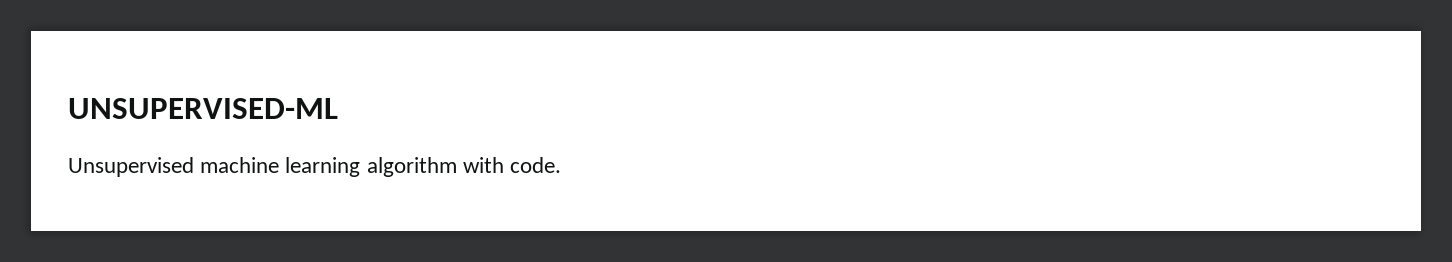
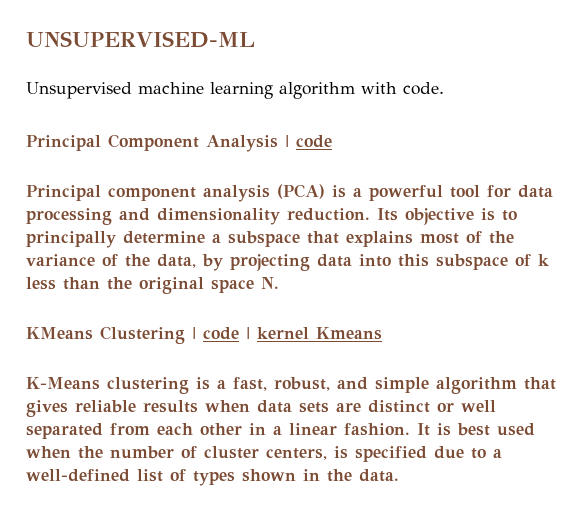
(562, 165) none -> [26,134,332,152] [26,184,553,202] [26,208,517,225] [26,231,514,248] [26,254,549,271] [26,277,279,294] [26,326,382,344] [26,377,556,394] [26,400,496,417] [26,423,535,439] [26,446,502,462] [26,469,399,486] // Principal Component Analysis | code // Principal component analysis (PCA) is a powerful tool for data processing and dimensionality reduction. Its objective is to principally determine a subspace that explains most of the variance of the data, by projecting data into this subspace of k less than the original space N. // KMeans Clustering | code | kernel Kmeans // K-Means clustering is a fast, robust, and simple algorithm that gives reliable results when data sets are distinct or well separated from each other in a linear fashion. It is best used when the number of cluster centers, is specified due to a well-defined list of types shown in the data.

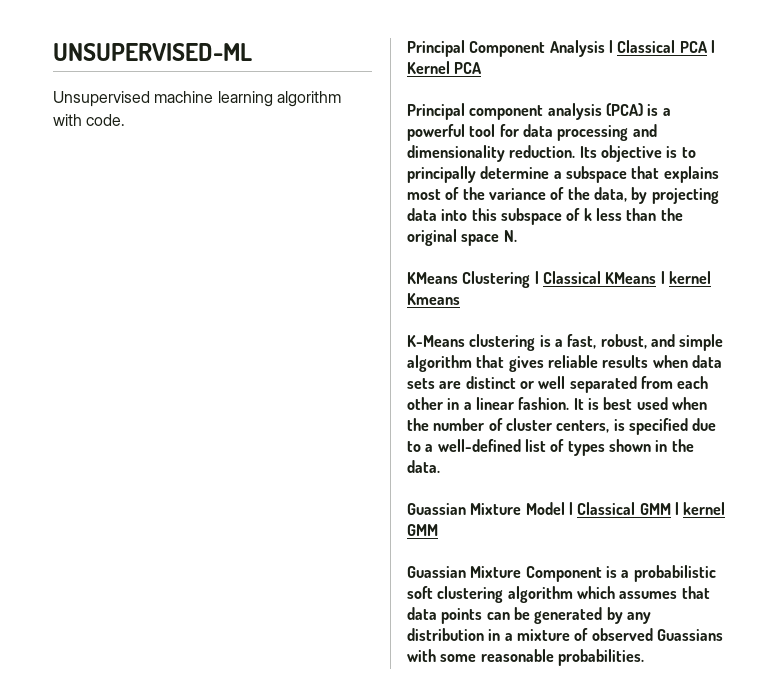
[296,135,332,148] code -> [617,40,715,53] [407,61,483,74] Classical PCA | Kernel PCA
[203,327,239,340] code -> [542,271,657,284] Classical KMeans
(399, 475) none -> [407,502,726,515] [407,524,438,536] [407,565,716,582] [407,586,710,603] [407,607,651,624] [407,628,723,641] [407,649,644,666] // Guassian Mixture Model | Classical GMM | kernel GMM // Guassian Mixture Component is a probabilistic soft clustering algorithm which assumes that data points can be generated by any distribution in a mixture of observed Guassians with some reasonable probabilities.

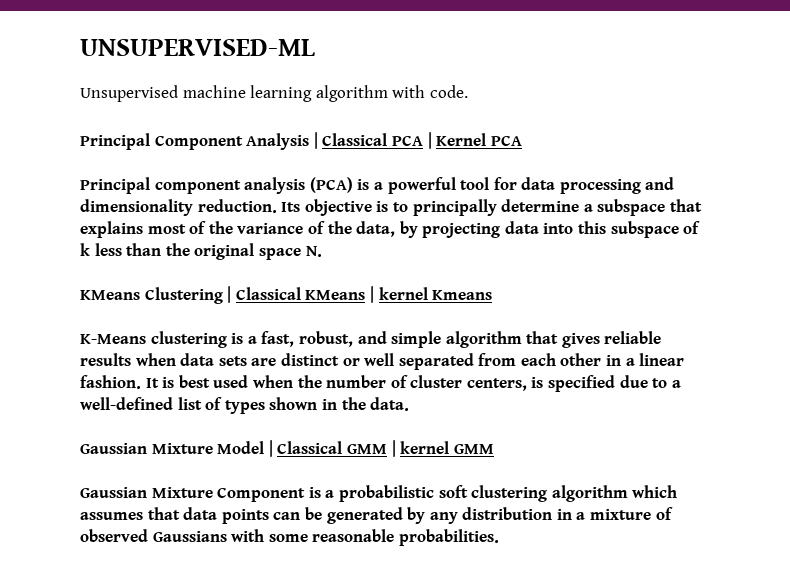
[407,503,466,515] Guassian -> [80,443,147,454] Gaussian
[407,566,466,578] Guassian -> [80,487,147,498] Gaussian
[656,629,723,641] Guassians -> [152,531,227,542] Gaussians

